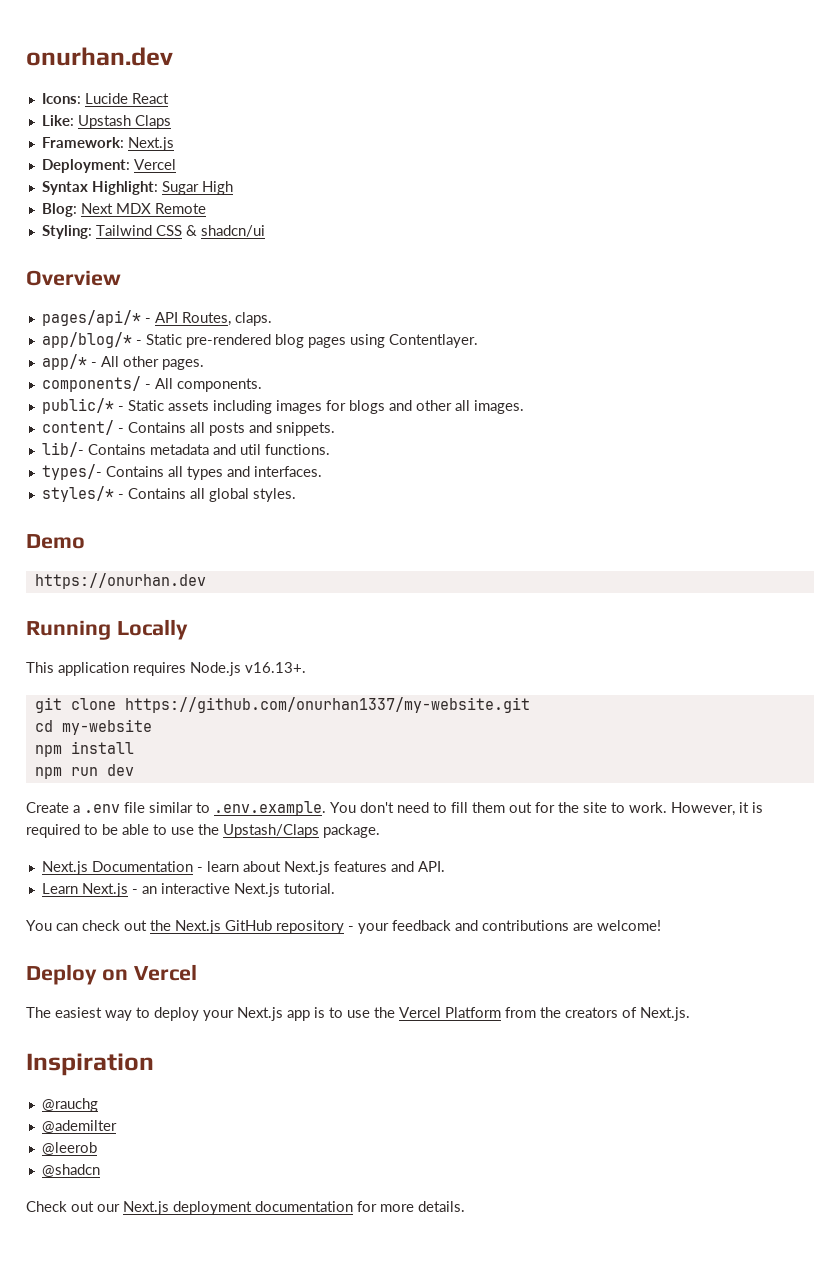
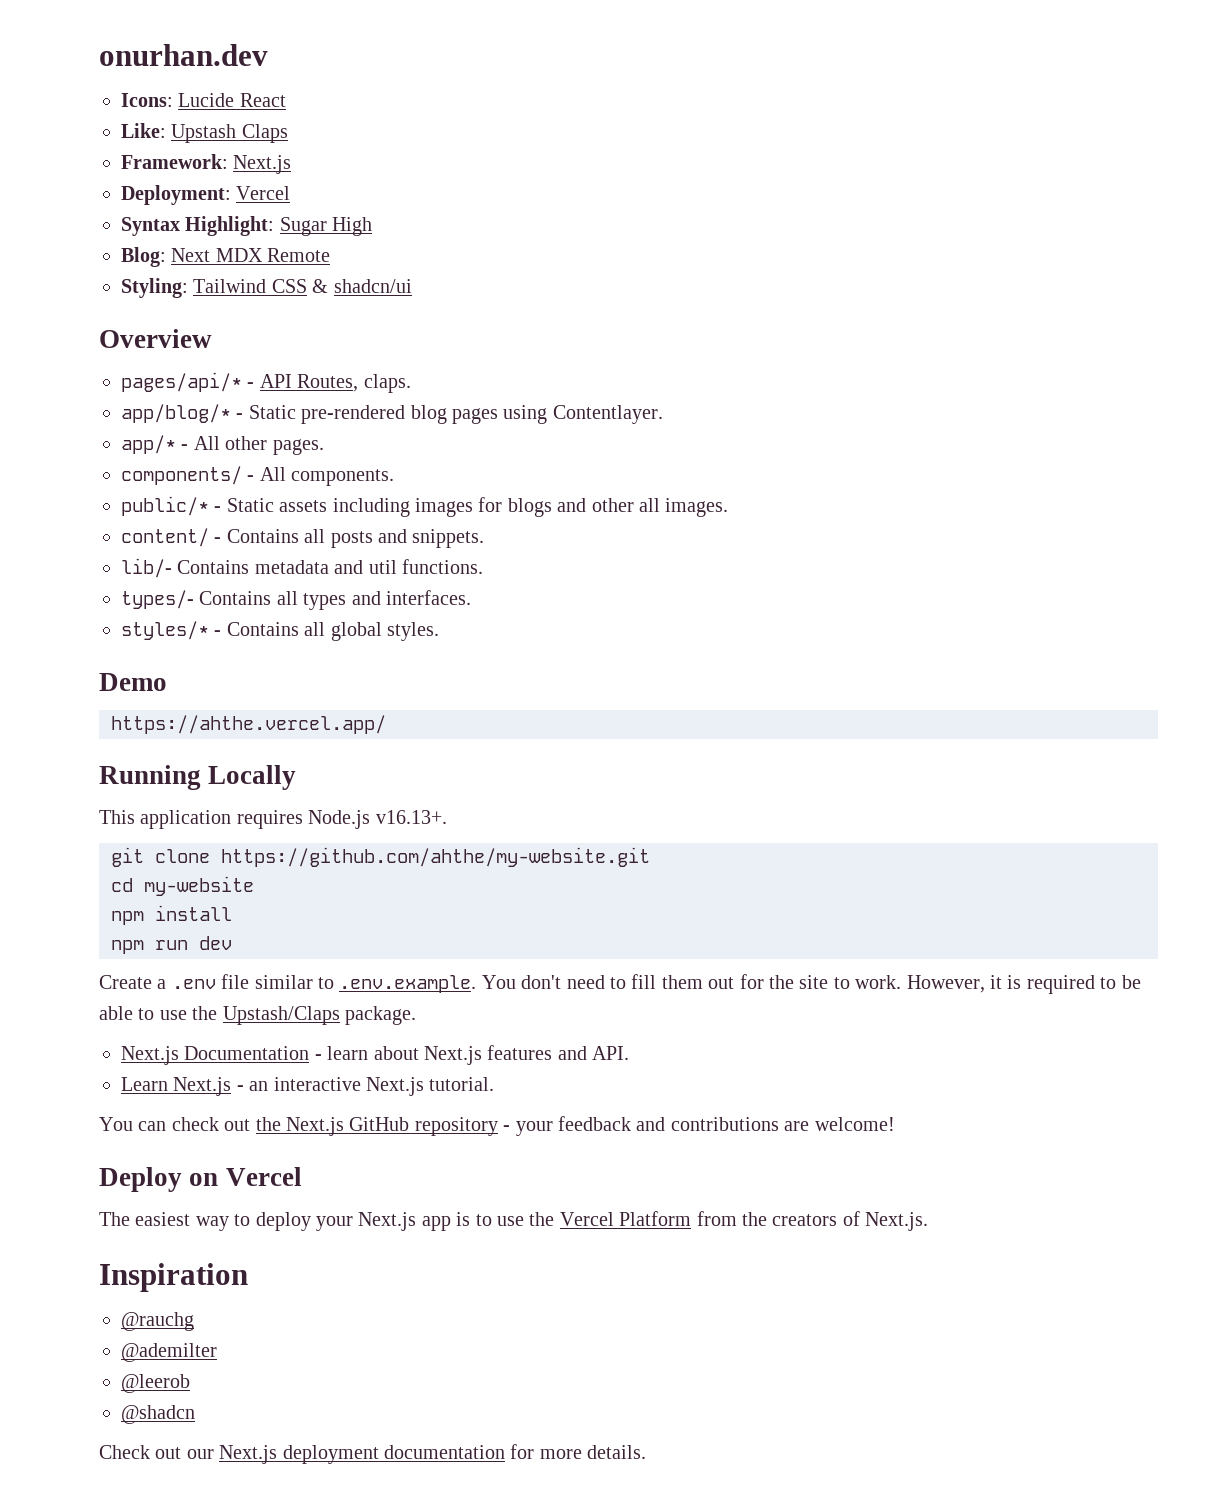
[34,573,206,589] https://onurhan.dev -> [111,715,386,734] https://ahthe.vercel.app/
[124,697,530,713] https://github.com/onurhan1337/my-website.git -> [221,847,650,867] https://github.com/ahthe/my-website.git

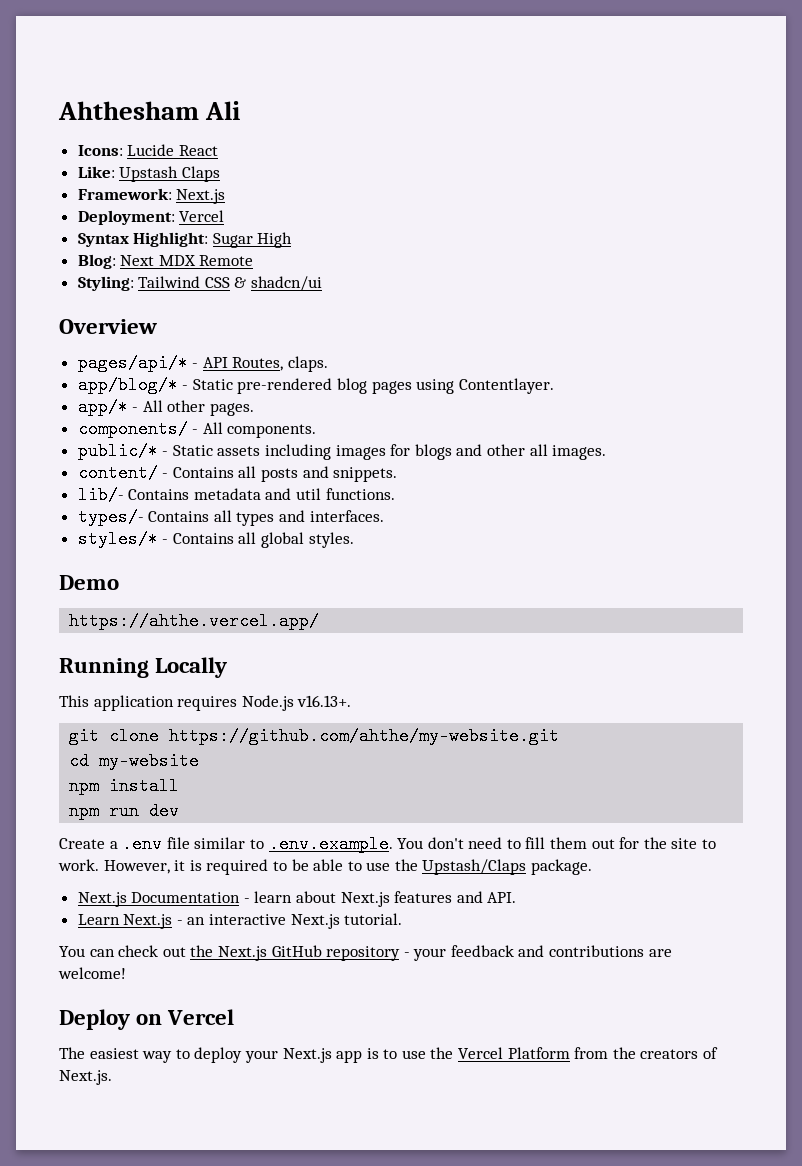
[99,44,268,66] onurhan.dev -> [58,101,241,120] Ahthesham Ali
[99,1263,248,1292] [121,1312,194,1331] [121,1343,217,1362] [121,1374,190,1393] [121,1405,195,1424] [99,1444,647,1464] // Inspiration // @rauchg // @ademilter // @leerob // @shadcn // Check out our Next.js deployment documentation for more details. -> (112, 1077) none

